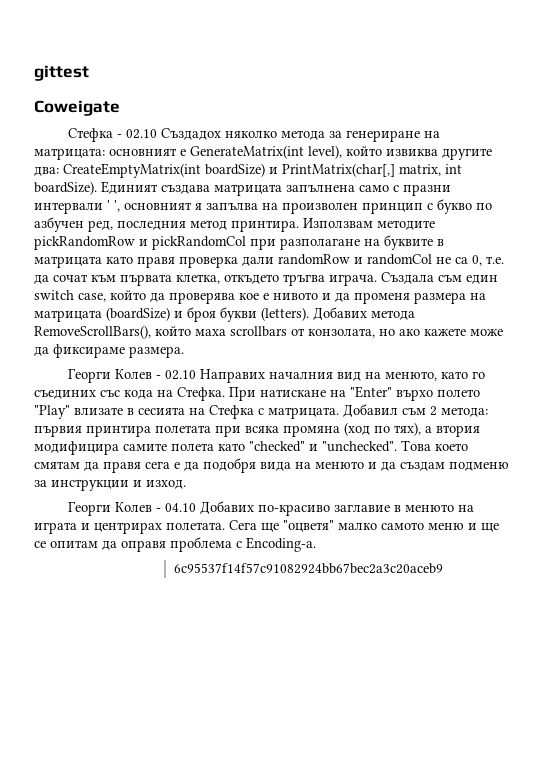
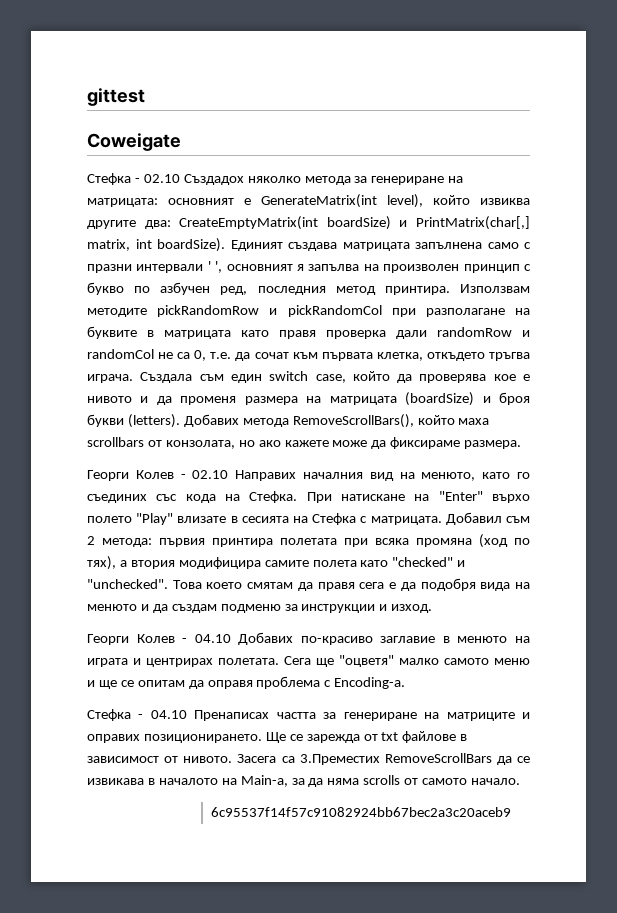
(316, 544) none -> [87,709,530,721] [87,731,468,743] [87,753,530,765] [87,775,521,787] // Стефка - 04.10 Пренаписах частта за генериране на матриците и оправих позиционирането. Ще се зарежда от txt файлове в зависимост от нивото. Засега са 3.Преместих RemoveScrollBars да се извикава в началото на Main-a, за да няма scrolls от самото начало.

